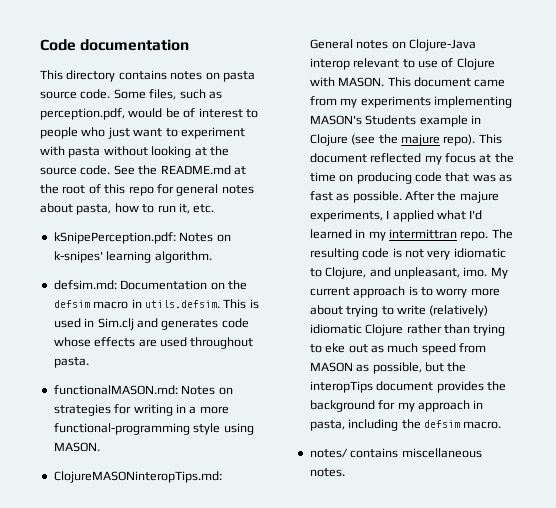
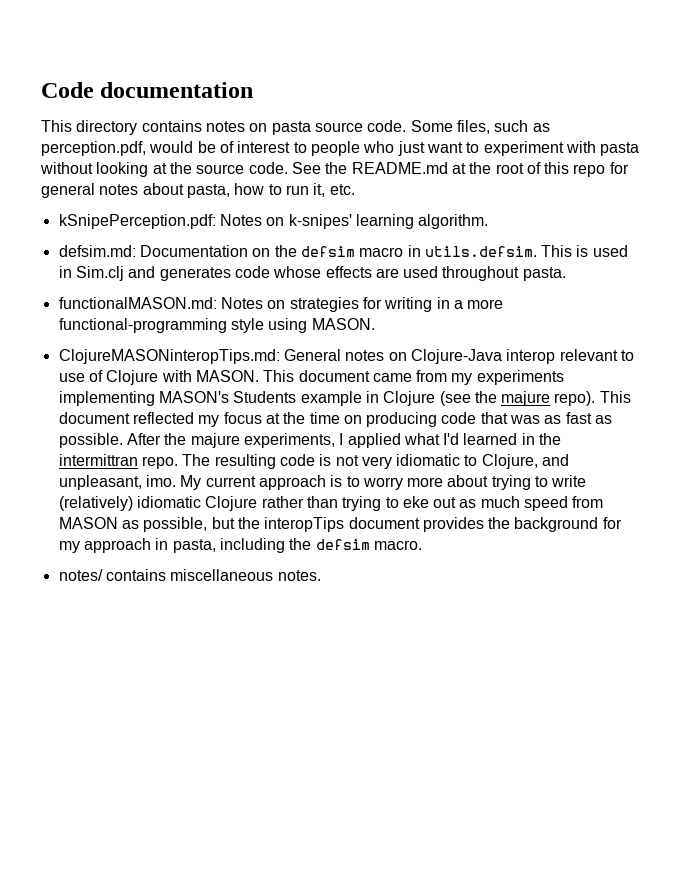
[368,231,386,241] my -> [539,433,562,445] the

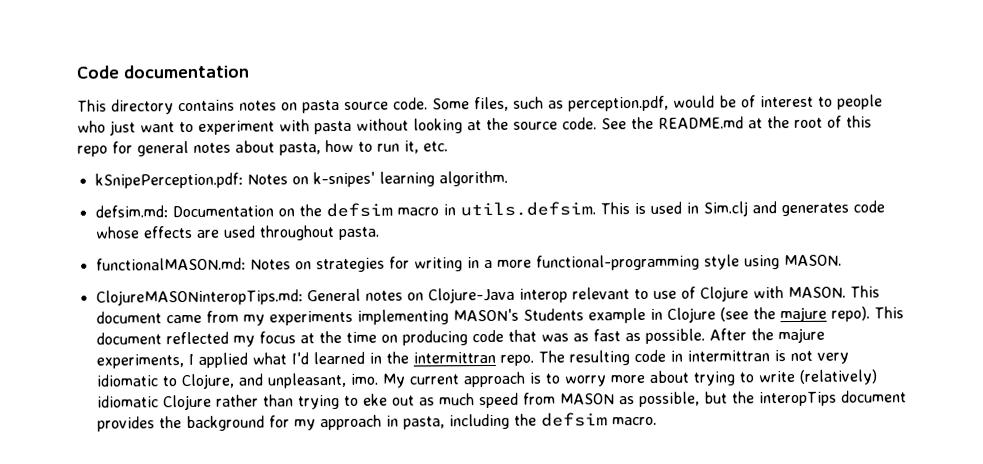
(315, 460) none -> [669,350,770,362] in intermittran
[58,569,321,581] // notes/ contains miscellaneous notes. -> (657, 421) none

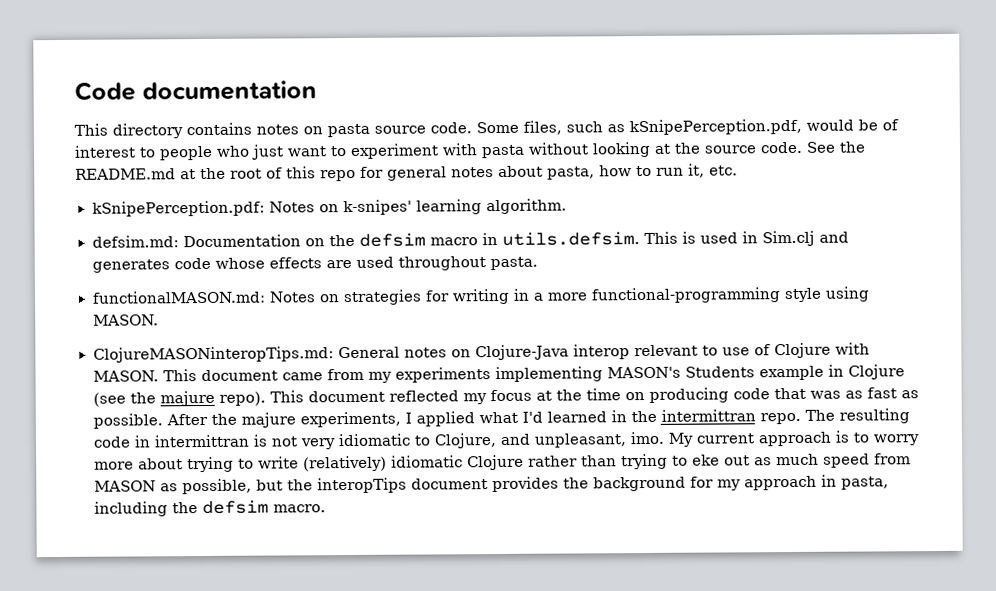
[568,95,669,112] perception.pdf, -> [629,118,802,136] kSnipePerception.pdf,

